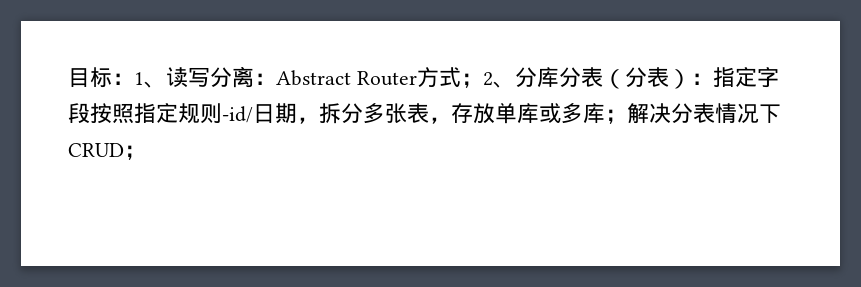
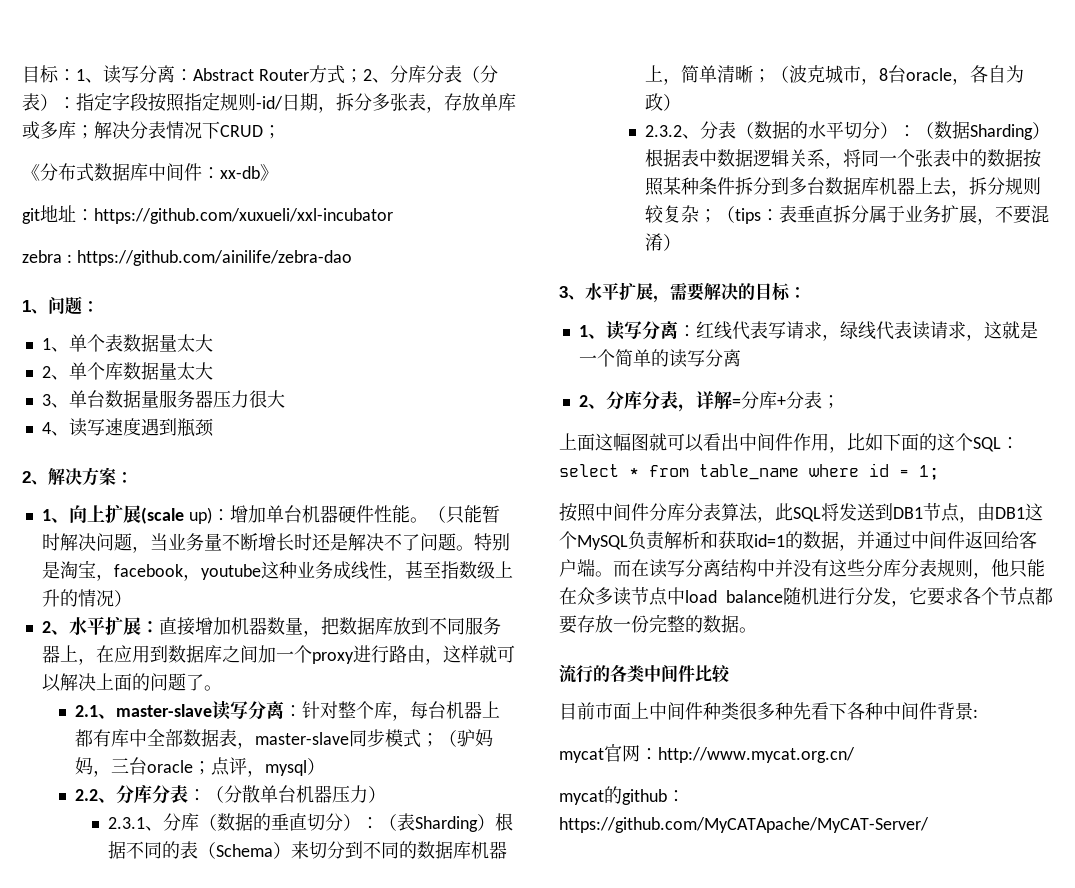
(146, 152) none -> [22,163,278,182] [22,205,393,224] [22,250,352,266] [22,296,99,315] [41,334,213,352] [41,362,213,380] [41,390,285,408] [41,418,214,437] [22,467,133,486] [41,505,500,524] [41,533,510,553] [41,560,513,581] [41,589,132,607] [41,617,501,637] [41,645,515,665] [41,673,222,692] [75,700,501,721] [75,729,494,749] [75,757,326,777] [75,784,387,804] [108,813,514,832] [108,841,508,859] [645,65,1025,85] [645,93,682,111] [645,121,1051,140] [645,149,1042,169] [645,177,1042,197] [645,205,1050,225] [645,233,682,251] [559,282,806,303] [578,320,1038,341] [578,349,741,368] [578,390,840,412] [559,433,1019,453] [559,463,939,480] [559,503,1043,523] [559,531,1037,551] [559,559,1045,579] [559,587,1053,607] [559,614,757,634] [559,664,731,683] [559,702,978,720] [559,744,855,763] [559,786,685,805] [559,817,929,833] // 《分布式数据库中间件：xx-db》 // git地址：https://github.com/xuxueli/xxl-incubator // zebra : https://github.com/ainilife/zebra-dao // 1、问题： // 1、单个表数据量太大 // 2、单个库数据量太大 // 3、单台数据量服务器压力很大 // 4、读写速度遇到瓶颈 // 2、解决方案： // 1、向上扩展(scale up)：增加单台机器硬件性能。（只能暂时解决问题，当业务量不断增长时还是解决不了问题。特别是淘宝，facebook，youtube这种业务成线性，甚至指数级上升的情况） // 2、水平扩展：直接增加机器数量，把数据库放到不同服务器上，在应用到数据库之间加一个proxy进行路由，这样就可以解决上面的问题了。 // 2.1、master-slave读写分离：针对整个库，每台机器上都有库中全部数据表，master-slave同步模式；（驴妈妈，三台oracle；点评，mysql） // 2.2、分库分表：（分散单台机器压力） // 2.3.1、分库（数据的垂直切分）：（表Sharding）根据不同的表（Schema）来切分到不同的数据库机器上，简单清晰；（波克城市，8台oracle，各自为政） // 2.3.2、分表（数据的水平切分）：（数据Sharding）根据表中数据逻辑关系，将同一个张表中的数据按照某种条件拆分到多台数据库机器上去，拆分规则较复杂；（tips：表垂直拆分属于业务扩展，不要混淆） // 3、水平扩展，需要解决的目标： // 1、读写分离：红线代表写请求，绿线代表读请求，这就是一个简单的读写分离 // 2、分库分表，详解=分库+分表； // 上面这幅图就可以看出中间件作用，比如下面的这个SQL：select * from table_name where id = 1; // 按照中间件分库分表算法，此SQL将发送到DB1节点，由DB1这个MySQL负责解析和获取id=1的数据，并通过中间件返回给客户端。而在读写分离结构中并没有这些分库分表规则，他只能在众多读节点中load balance随机进行分发，它要求各个节点都要存放一份完整的数据。 // 流行的各类中间件比较 // 目前市面上中间件种类很多种先看下各种中间件背景: // mycat官网：http://www.mycat.org.cn/ // mycat的github：https://github.com/MyCATApache/MyCAT-Server/

